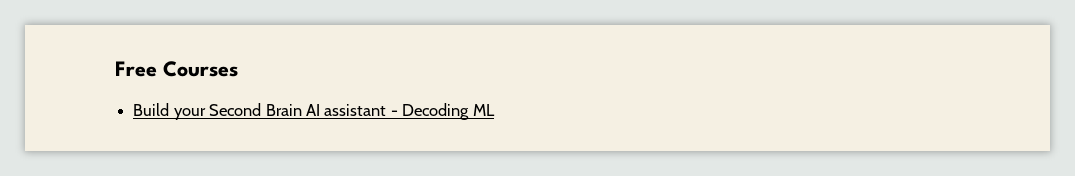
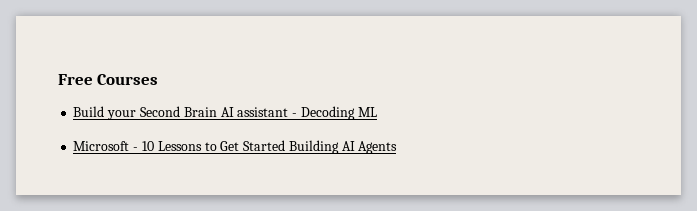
(495, 110) none -> [73,140,398,154] // Microsoft - 10 Lessons to Get Started Building AI Agents

